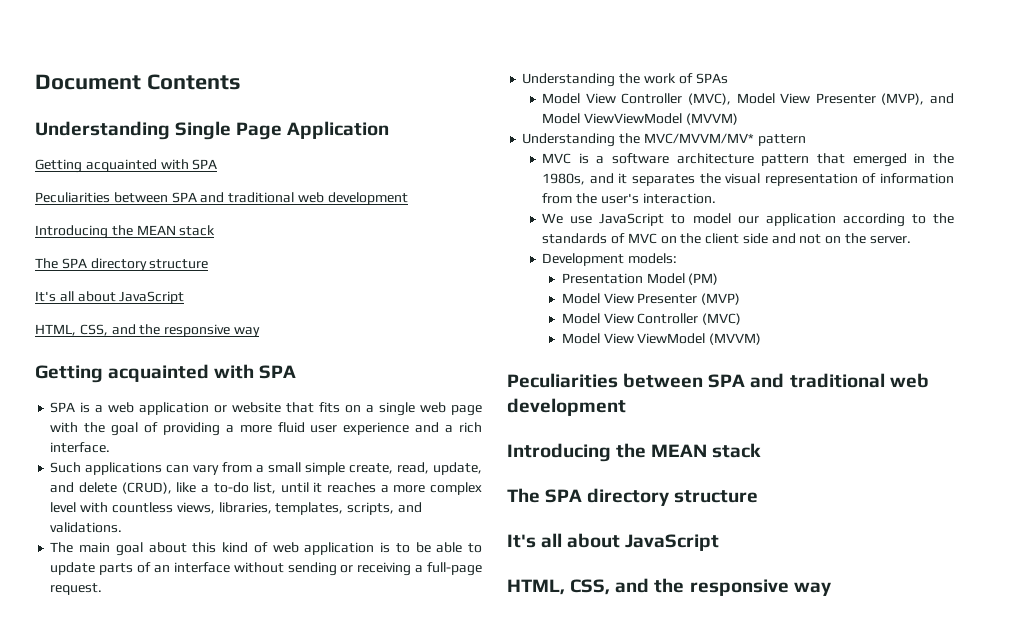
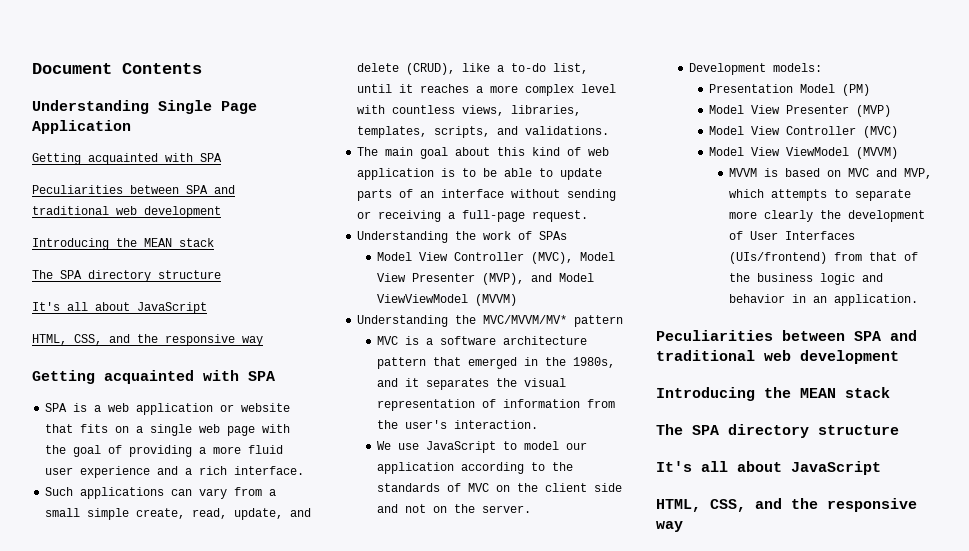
(762, 339) none -> [729,168,933,179] [729,189,912,201] [729,210,926,222] [729,231,856,240] [729,252,919,264] [729,273,884,285] [729,294,919,306] // MVVM is based on MVC and MVP, which attempts to separate more clearly the development of User Interfaces (UIs/frontend) from that of the business logic and behavior in an application.

